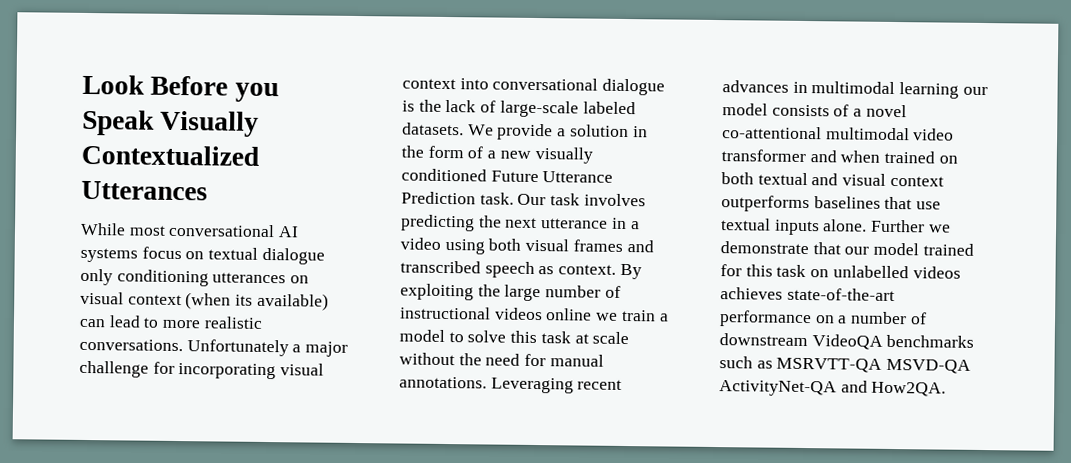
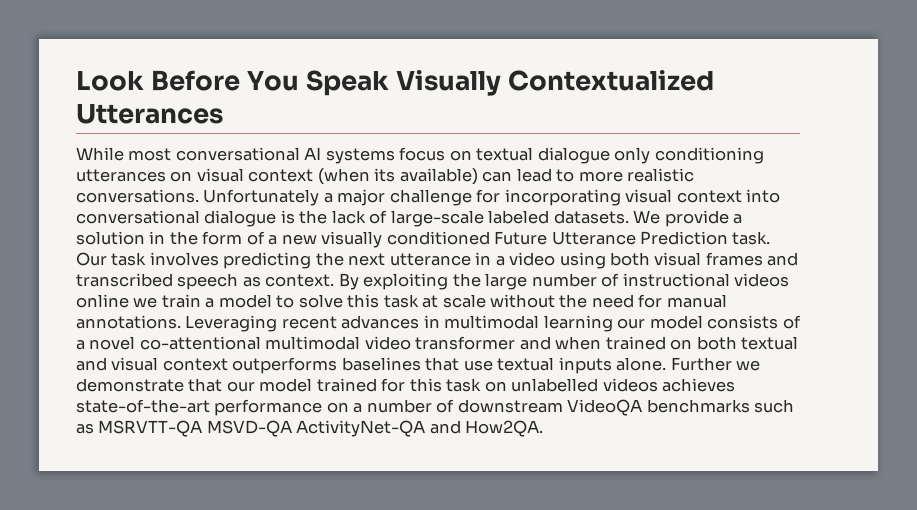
[234,82,279,103] you -> [247,71,300,91] You

